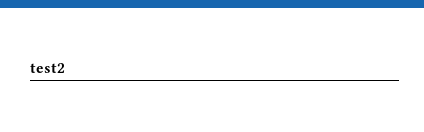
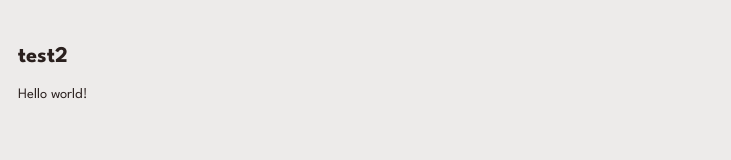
(65, 68) none -> [18,88,88,99] // Hello world!

